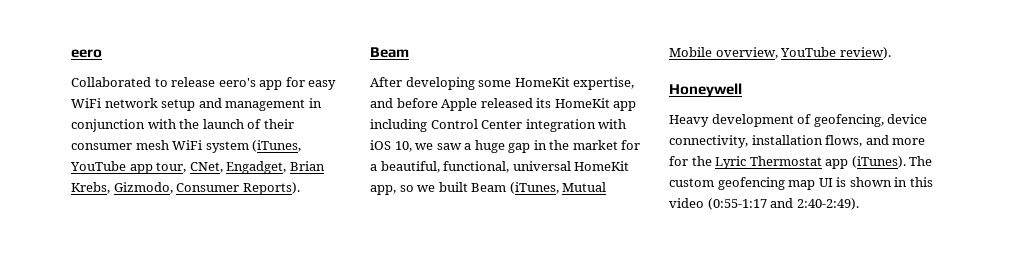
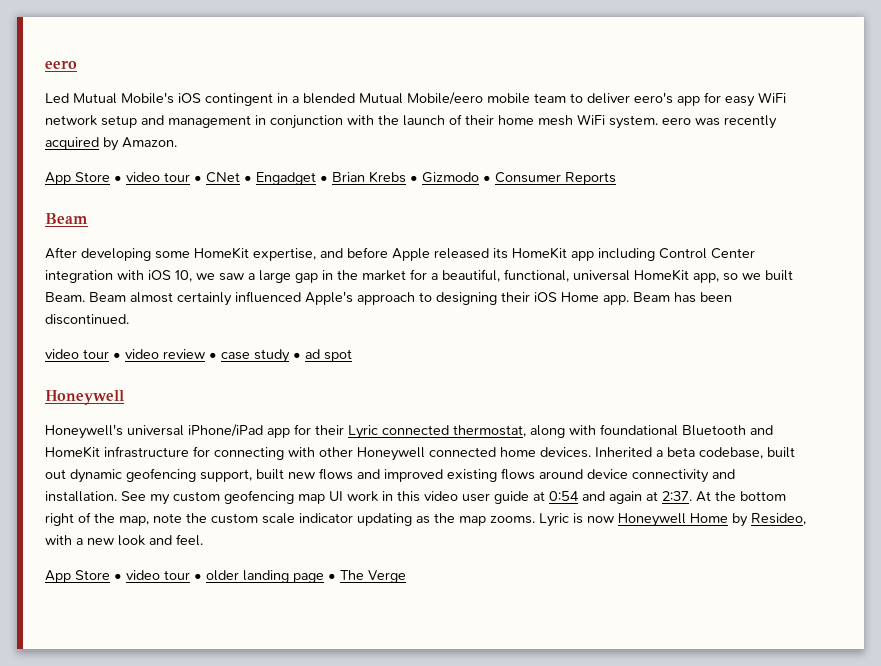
[71,77,216,87] Collaborated to release -> [45,92,630,106] Led Mutual Mobile's iOS contingent in a blended Mutual Mobile/eero mobile team to deliver
[71,143,132,150] consumer -> [498,115,534,125] home
[205,140,302,153] [70,161,325,174] [71,182,300,195] system (iTunes, YouTube app tour, CNet, Engadget, Brian Krebs, Gizmodo, Consumer Reports). -> [609,115,777,129] [45,137,177,151] [45,171,616,185] system. eero was recently acquired by Amazon. // App Store • video tour • CNet • Engadget • Brian Krebs • Gizmodo • Consumer Reports
[474,140,505,153] huge -> [259,270,291,283] large
[471,182,607,194] [669,47,891,59] [669,83,742,98] [669,114,928,127] [669,135,926,148] [669,156,933,169] Beam (iTunes, Mutual Mobile overview, YouTube review). // Honeywell // Heavy development of geofencing, device connectivity, installation flows, and more for the Lyric Thermostat app (iTunes). The -> [45,291,732,306] [45,314,129,325] [45,349,352,363] [45,390,124,405] [45,424,773,439] [45,446,795,461] [45,468,735,483] [45,491,170,505] Beam. Beam almost certainly influenced Apple's approach to designing their iOS Home app. Beam has been discontinued. // video tour • video review • case study • ad spot // Honeywell // Honeywell's universal iPhone/iPad app for their Lyric connected thermostat, along with foundational Bluetooth and HomeKit infrastructure for connecting with other Honeywell connected home devices. Inherited a beta codebase, built out dynamic geofencing support, built new flows and improved existing flows around device connectivity and installation. See my
[836,177,892,187] is shown -> [347,491,378,502] work
[707,198,859,210] (0:55-1:17 and 2:40-2:49). -> [462,491,786,504] [45,512,806,527] [45,534,203,546] [45,570,406,583] user guide at 0:54 and again at 2:37. At the bottom right of the map, note the custom scale indicator updating as the map zooms. Lyric is now Honeywell Home by Resideo, with a new look and feel. // App Store • video tour • older landing page • The Verge

